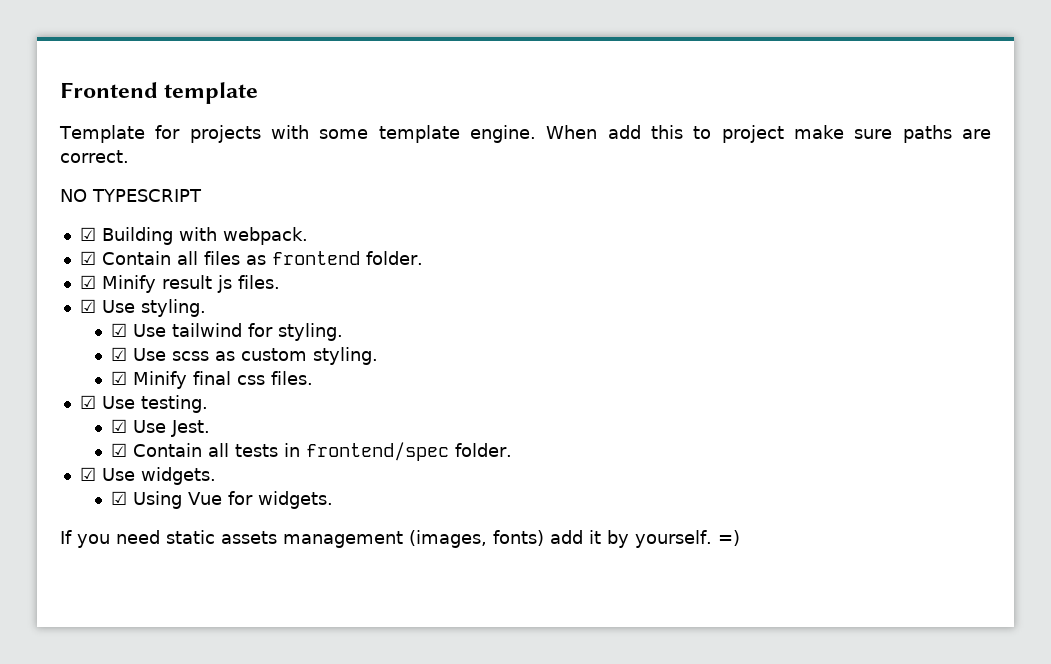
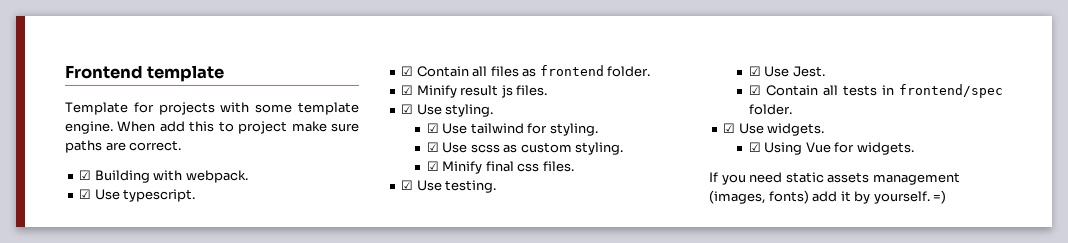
[60,189,202,202] // NO TYPESCRIPT -> (182, 145) none
(308, 236) none -> [79,189,196,202] // ☑ Use typescript.

